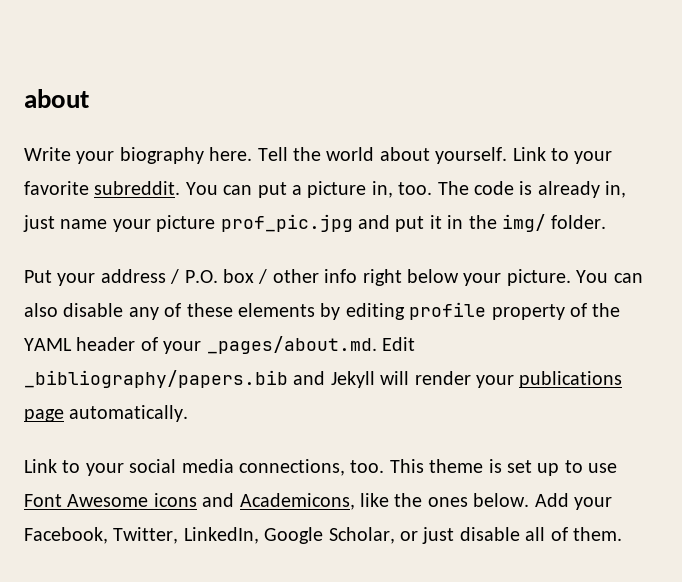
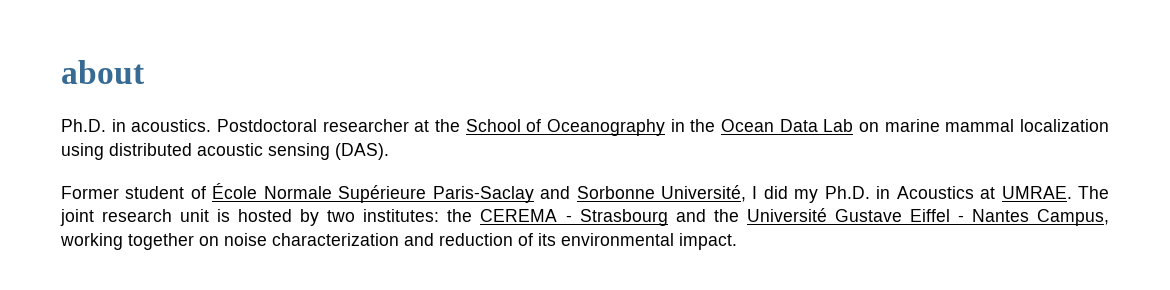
[24,147,613,164] [24,181,627,198] [23,214,607,232] [24,269,643,286] [24,302,621,320] [24,336,415,354] [24,370,623,388] [24,405,189,422] [24,459,618,476] [24,493,612,510] [24,527,622,544] Write your biography here. Tell the world about yourself. Link to your favorite subreddit. You can put a picture in, too. The code is already in, just name your picture prof_pic.jpg and put it in the img/ folder. // Put your address / P.O. box / other info right below your picture. You can also disable any of these elements by editing profile property of the YAML header of your _pages/about.md. Edit _bibliography/papers.bib and Jekyll will render your publications page automatically. // Link to your social media connections, too. This theme is set up to use Font Awesome icons and Academicons, like the ones below. Add your Facebook, Twitter, LinkedIn, Google Scholar, or just disable all of them. -> [61,119,1109,136] [61,143,389,160] [61,183,1110,203] [60,208,1109,226] [60,233,737,250] Ph.D. in acoustics. Postdoctoral researcher at the School of Oceanography in the Ocean Data Lab on marine mammal localization using distributed acoustic sensing (DAS). // Former student of École Normale Supérieure Paris-Saclay and Sorbonne Université, I did my Ph.D. in Acoustics at UMRAE. The joint research unit is hosted by two institutes: the CEREMA - Strasbourg and the Université Gustave Eiffel - Nantes Campus, working together on noise characterization and reduction of its environmental impact.

